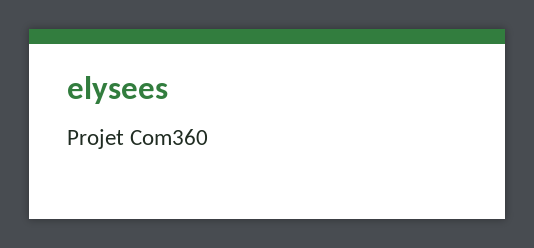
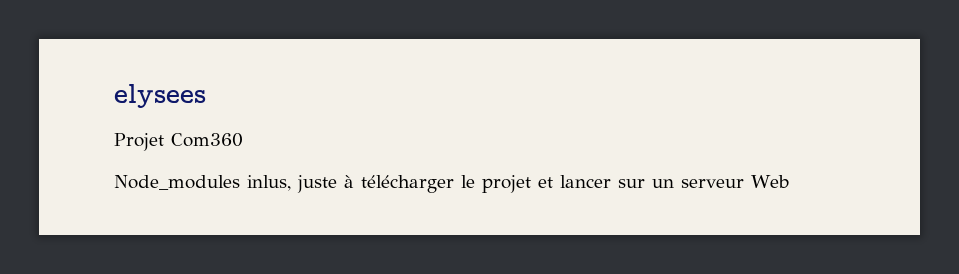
(209, 137) none -> [114,175,789,193] // Node_modules inlus, juste à télécharger le projet et lancer sur un serveur Web

